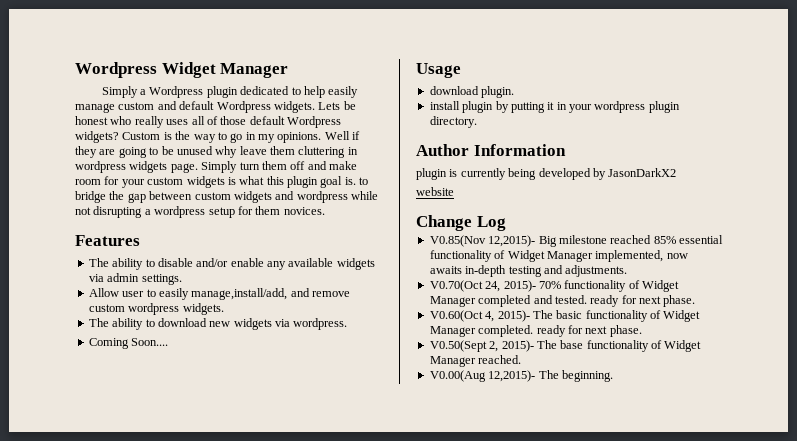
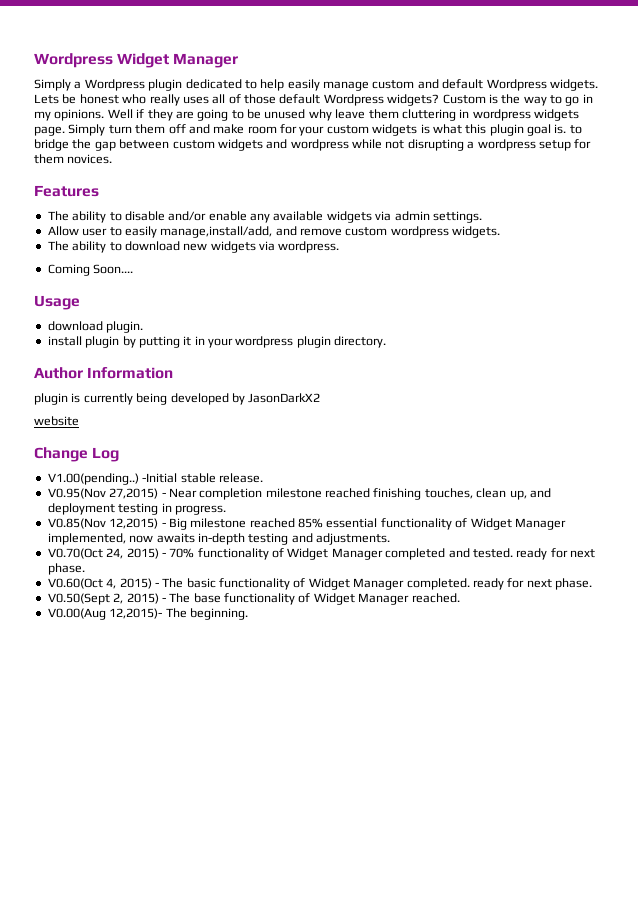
(506, 223) none -> [47,473,263,485] [47,488,551,500] [47,503,226,515] // V1.00(pending..) -Initial stable release. // V0.95(Nov 27,2015) - Near completion milestone reached finishing touches, clean up, and deployment testing in progress.
[488,235,536,247] 12,2015)- -> [109,518,166,529] 12,2015) -
[503,280,536,292] 2015)- -> [126,548,166,559] 2015) -
[497,310,530,322] 2015)- -> [119,578,159,589] 2015) -
[501,340,534,352] 2015)- -> [126,593,166,604] 2015) -

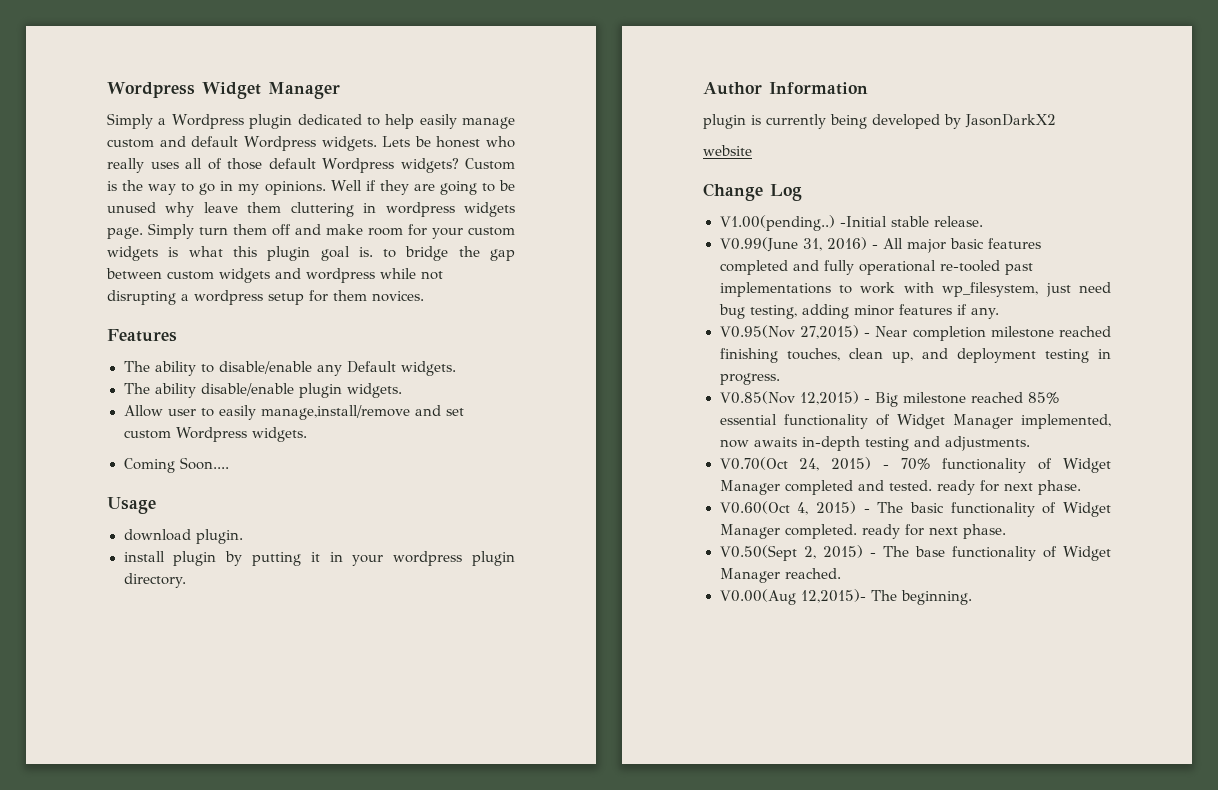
[124,211,482,223] [47,226,501,238] [47,241,340,253] disable and/or enable any available widgets via admin settings. // Allow user to easily manage,install/add, and remove custom wordpress widgets. // The ability to download new widgets via wordpress. -> [218,361,456,376] [123,383,402,398] [123,405,464,420] [123,427,308,442] disable/enable any Default widgets. // The ability disable/enable plugin widgets. // Allow user to easily manage,install/remove and set custom Wordpress widgets.
(263, 478) none -> [719,237,1041,253] [719,260,1033,275] [719,282,1111,297] [718,304,1000,319] // V0.99(June 31, 2016) - All major basic features completed and fully operational re-tooled past implementations to work with wp_filesystem, just need bug testing, adding minor features if any.

